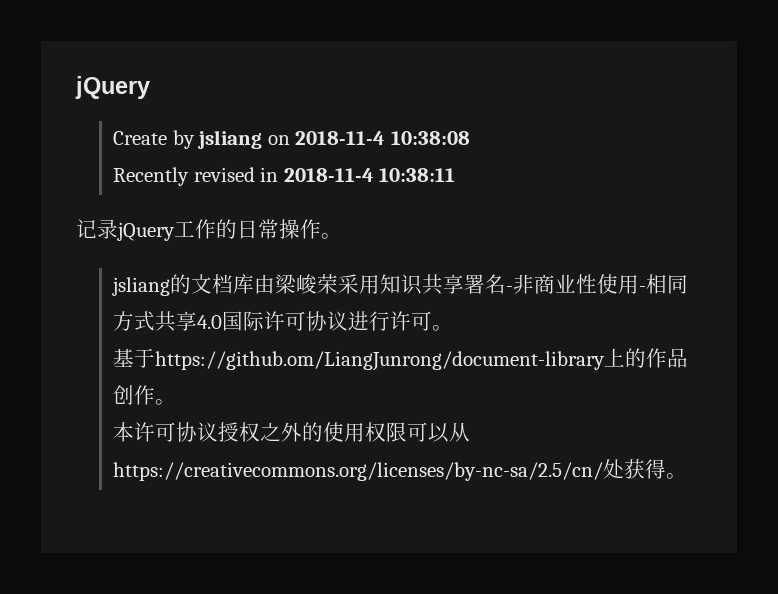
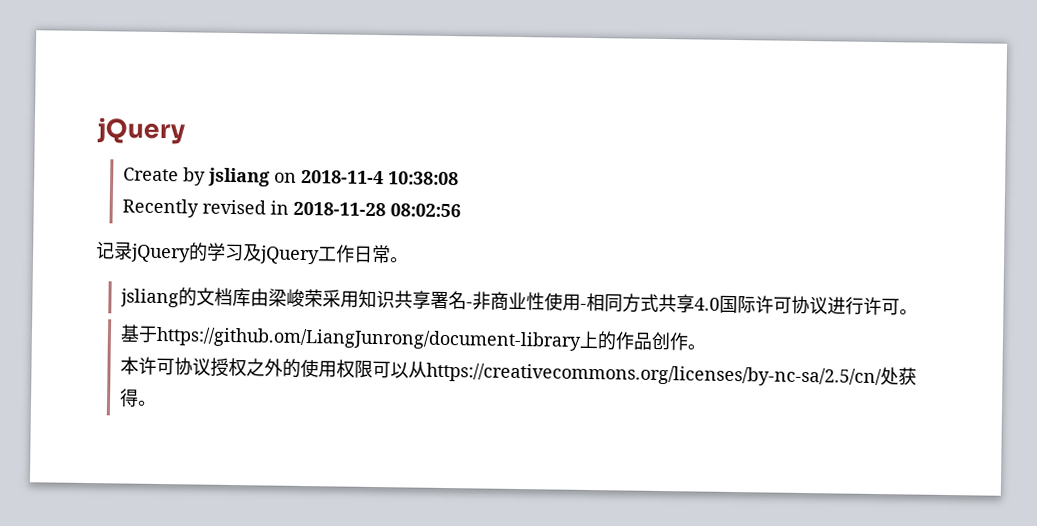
[283,168,456,182] 2018-11-4 10:38:11 -> [293,201,462,218] 2018-11-28 08:02:56
[174,219,321,239] 工作的日常操作 -> [188,242,391,265] 的学习及jQuery工作日常

